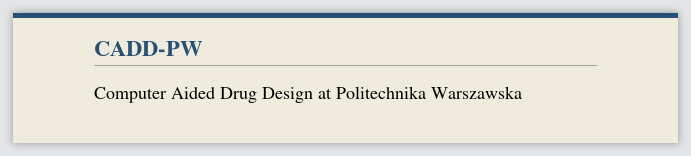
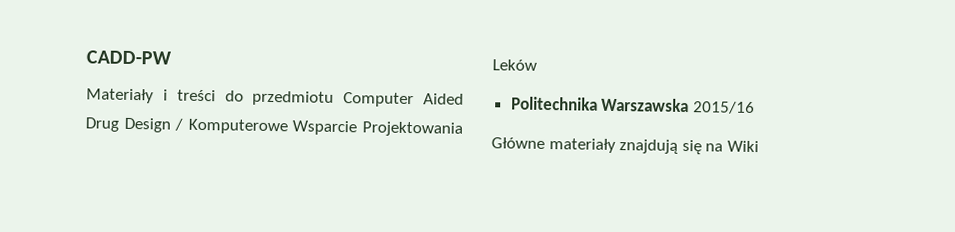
[94,86,522,103] Computer Aided Drug Design at Politechnika Warszawska -> [86,88,464,108] [85,117,463,137] [492,59,537,71] [510,96,755,115] [491,137,759,155] Materiały i treści do przedmiotu Computer Aided Drug Design / Komputerowe Wsparcie Projektowania Leków // Politechnika Warszawska 2015/16 // Główne materiały znajdują się na Wiki

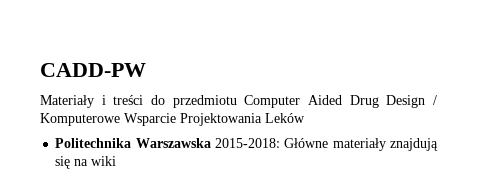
[692,101,755,115] 2015/16 // -> [215,138,281,148] 2015-2018:
[726,140,759,153] Wiki -> [91,156,117,166] wiki

